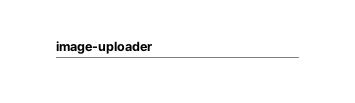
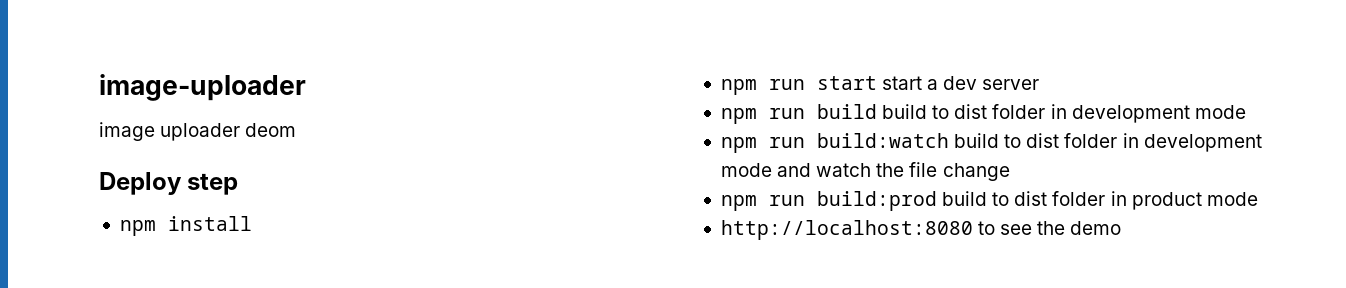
(152, 47) none -> [99,122,297,141] [99,172,239,195] [119,216,252,236] [720,76,1040,95] [720,104,1246,124] [720,133,1262,153] [720,162,1010,181] [720,191,1258,211] [720,220,1122,240] // image uploader deom // Deploy step // npm install // npm run start start a dev server // npm run build build to dist folder in development mode // npm run build:watch build to dist folder in development mode and watch the file change // npm run build:prod build to dist folder in product mode // http://localhost:8080 to see the demo

